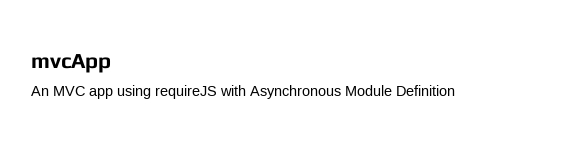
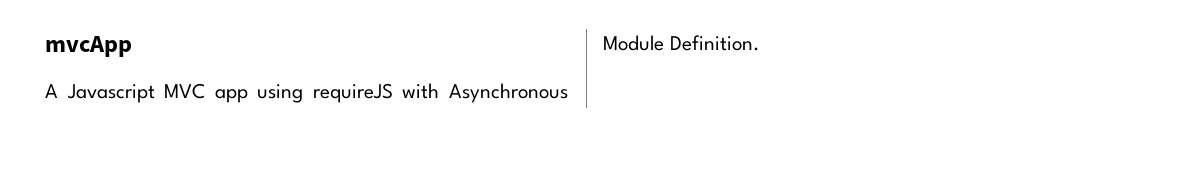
[31,86,49,96] An -> [45,84,155,103] A Javascript
[396,85,455,96] Definition -> [669,35,760,51] Definition.

